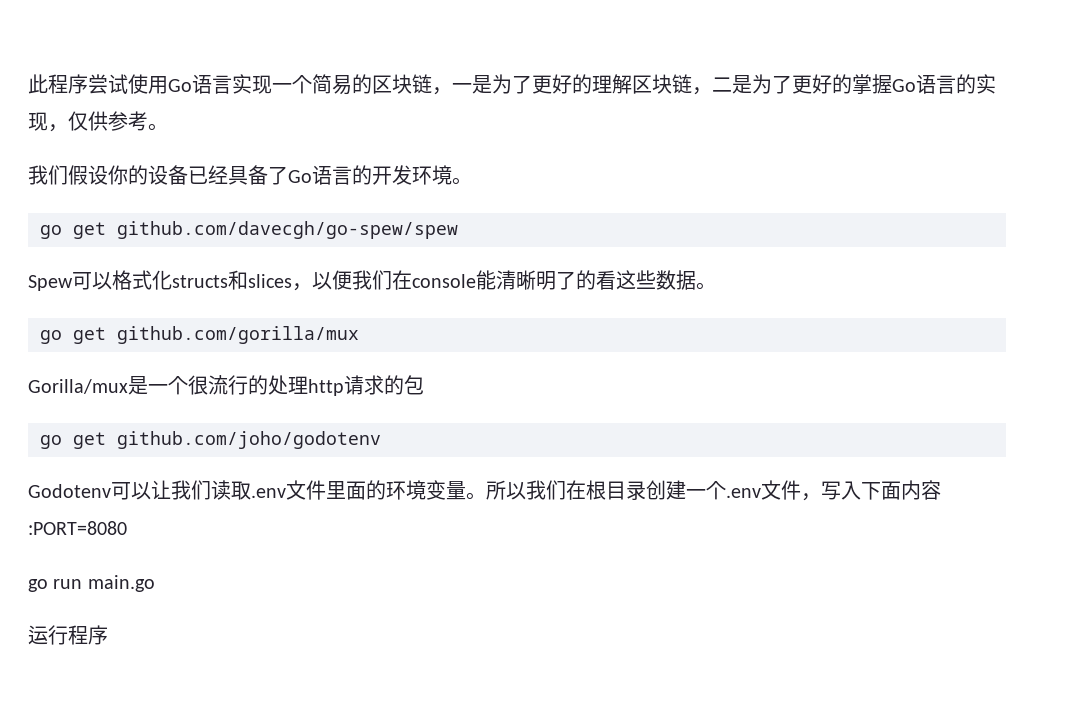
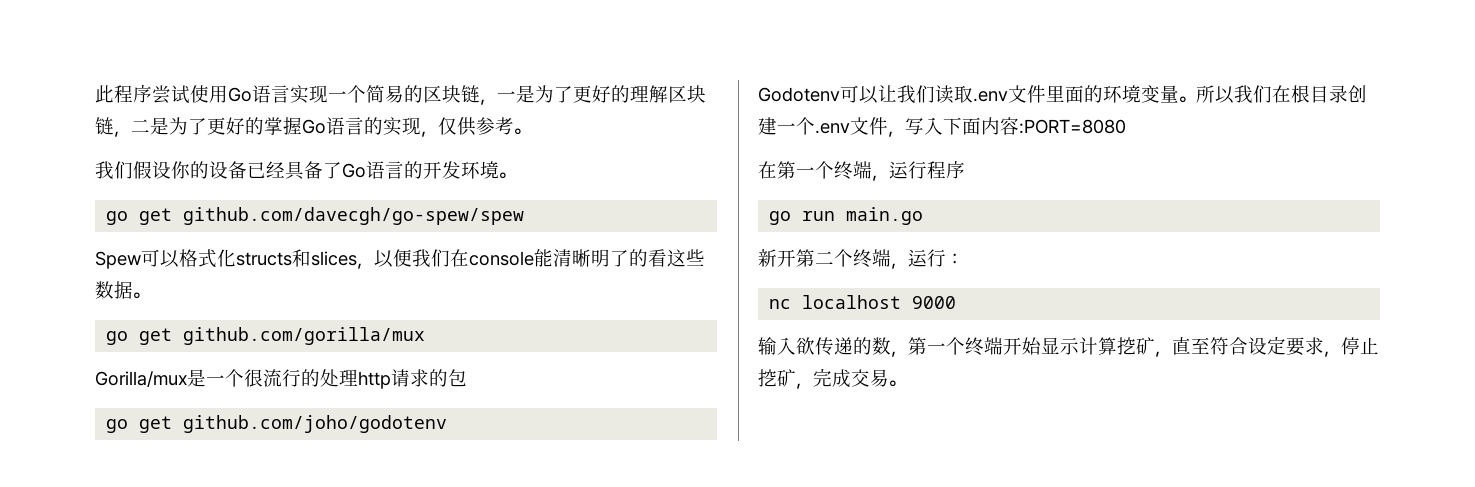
[28,575,155,592] [28,625,108,645] go run main.go // 运行程序 -> [758,161,965,181] [769,207,924,225] [758,249,963,269] [769,295,957,309] [758,336,1379,357] [758,368,906,389] 在第一个终端，运行程序 // go run main.go // 新开第二个终端，运行： // nc localhost 9000 // 输入欲传递的数，第一个终端开始显示计算挖矿，直至符合设定要求，停止挖矿，完成交易。

